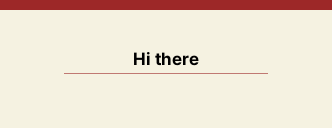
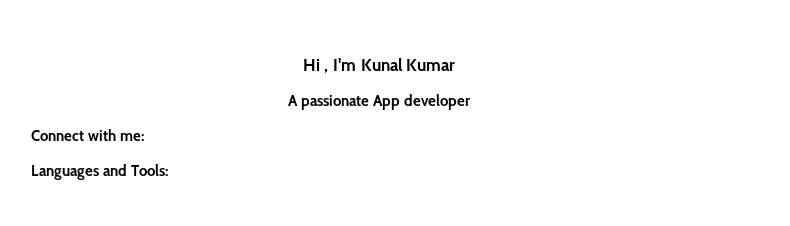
[155,52,200,66] there -> [324,58,456,73] [287,94,472,110] [31,129,145,141] [31,164,169,180] , I'm Kunal Kumar // A passionate App developer // Connect with me: // Languages and Tools:

